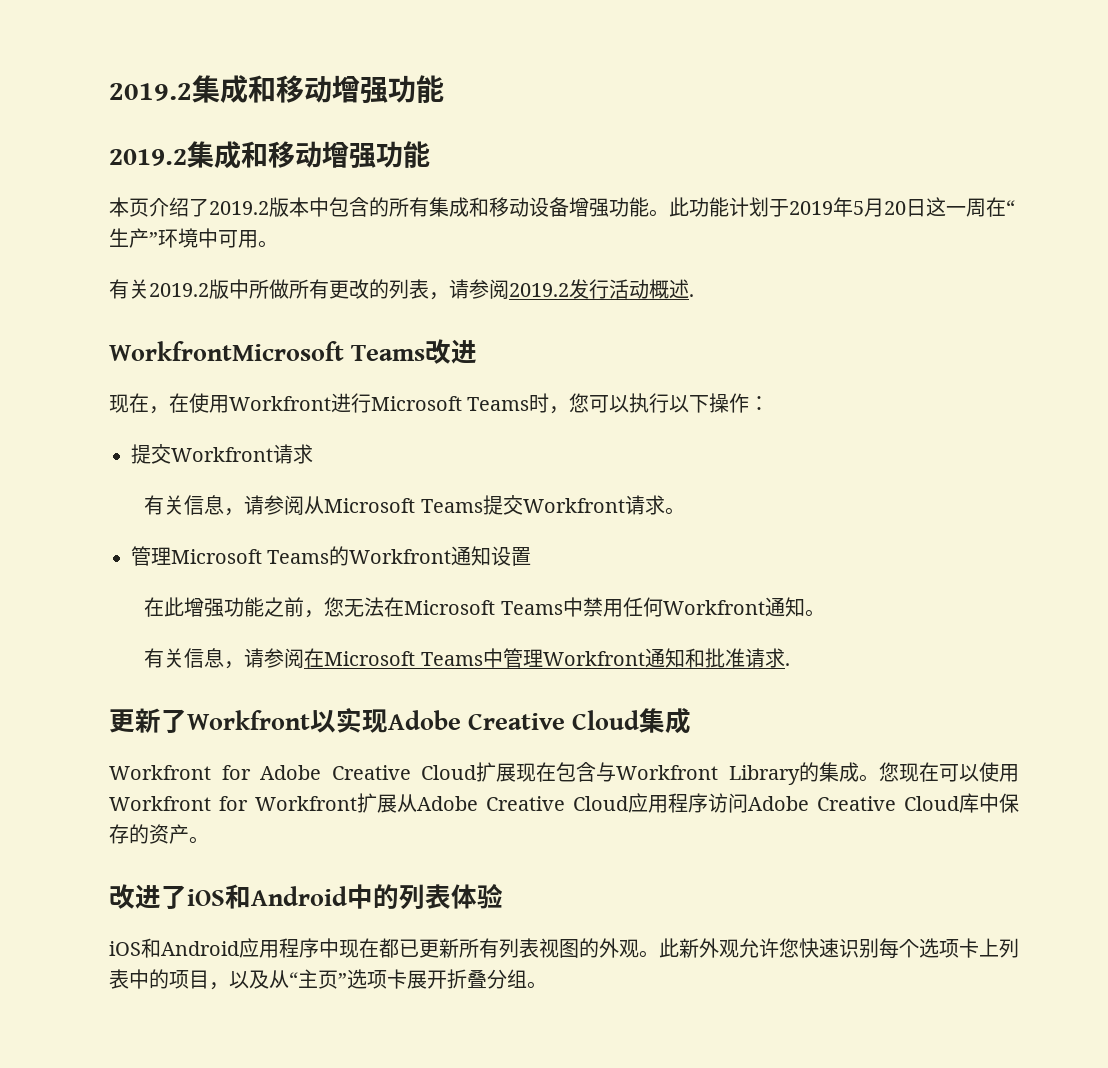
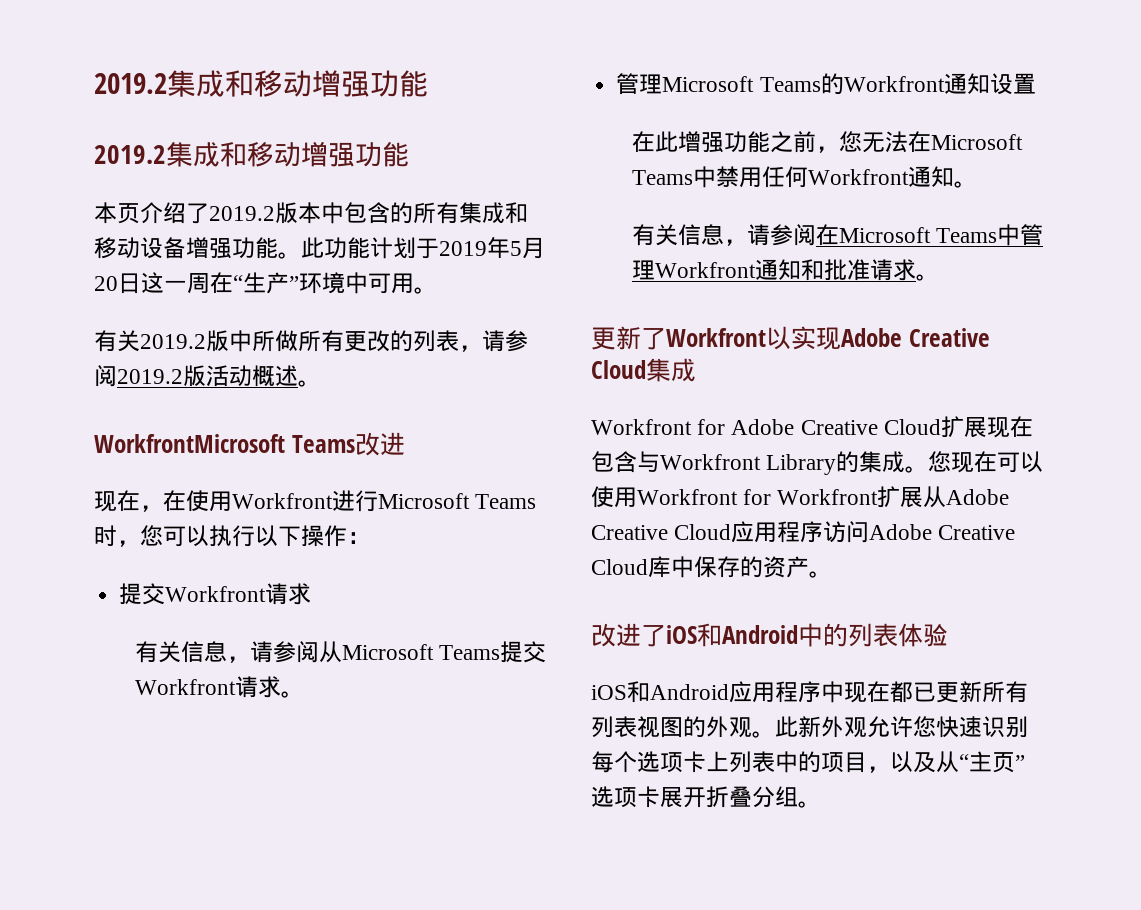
[569,279,609,299] 发行 -> [183,365,206,387] 版
[689,294,694,297] . -> [298,380,321,387] 。
[784,663,790,666] . -> [916,274,940,281] 。

